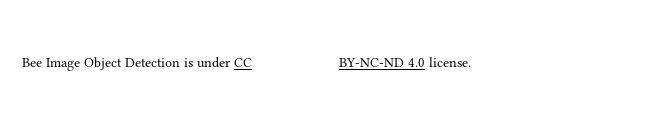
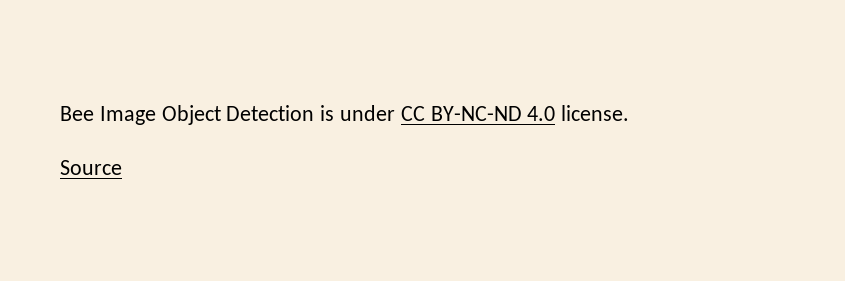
(471, 62) none -> [60,160,122,175] // Source

